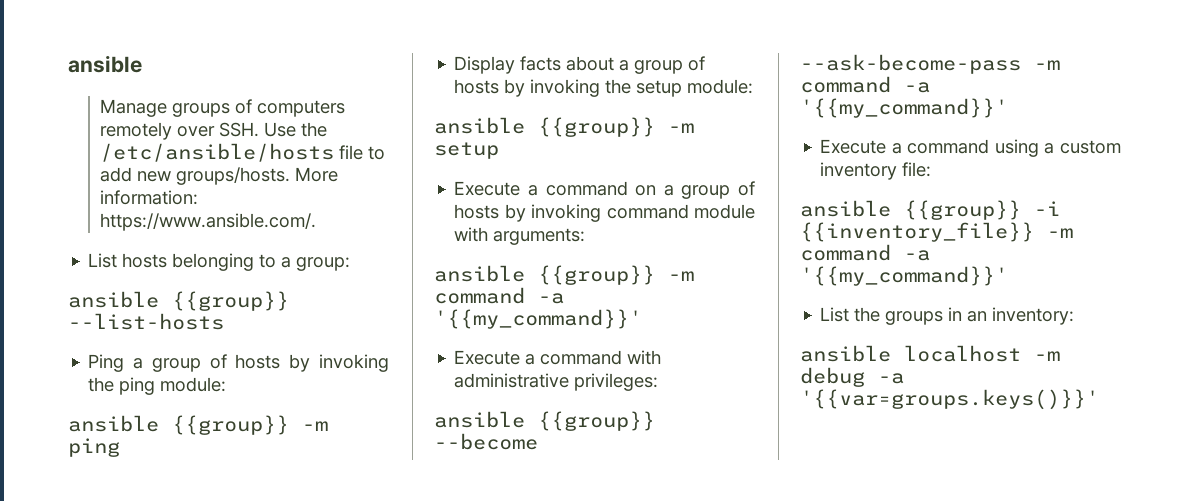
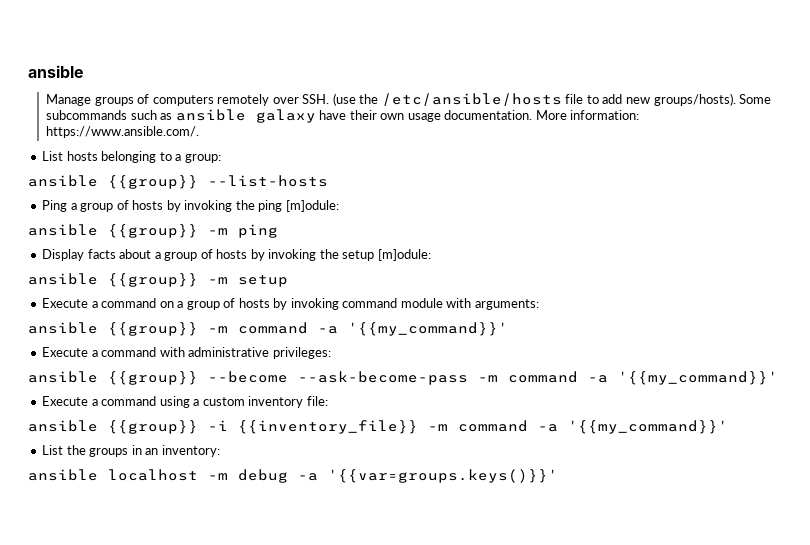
[264,122,297,137] Use -> [332,93,356,106] (use
[176,167,291,185] groups/hosts. -> [653,93,772,106] [46,109,533,123] groups/hosts). Some subcommands such as ansible galaxy have their own usage documentation.
[160,377,227,392] module: -> [285,200,339,212] [m]odule:
[687,79,754,94] module: -> [377,249,431,261] [m]odule:

